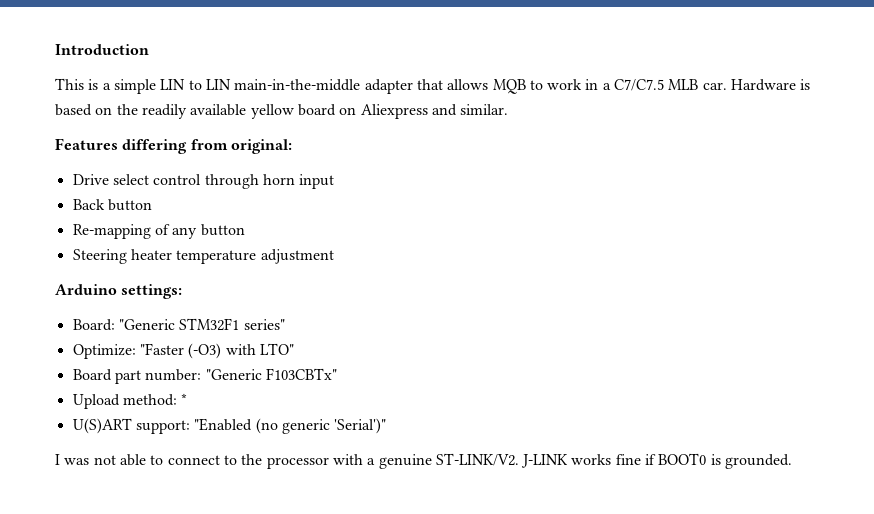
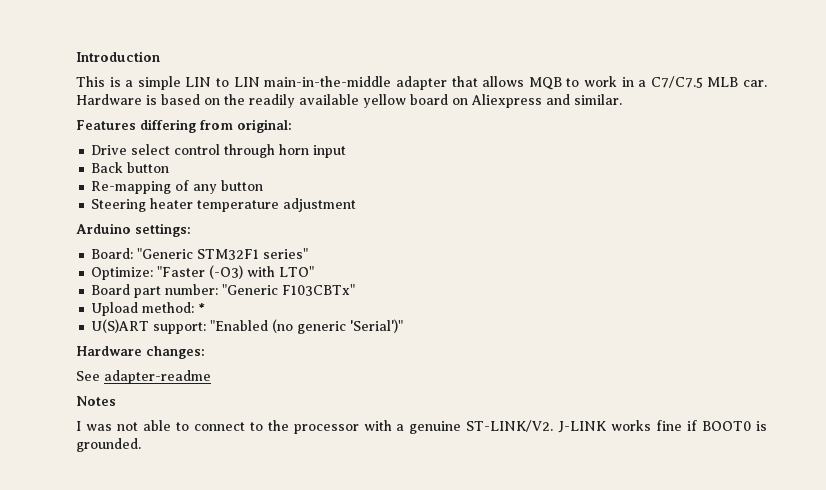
(387, 426) none -> [76,346,205,359] [76,370,211,384] [76,396,116,406] // Hardware changes: // See adapter-readme // Notes

